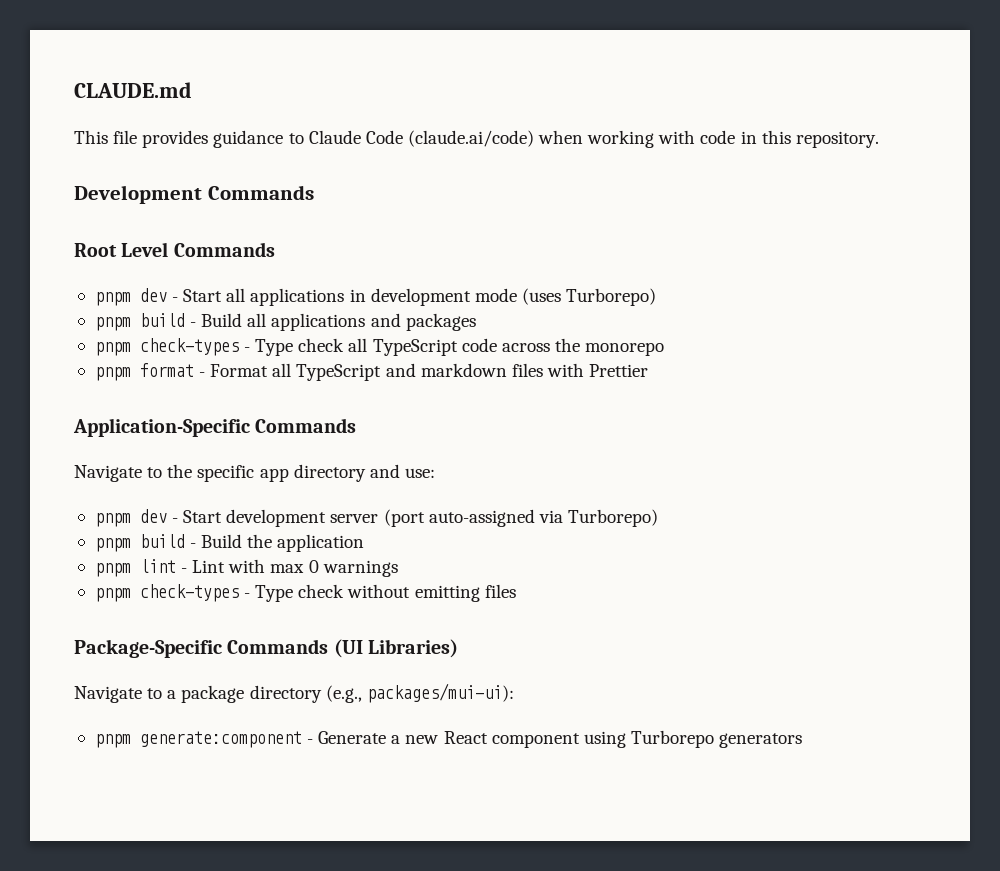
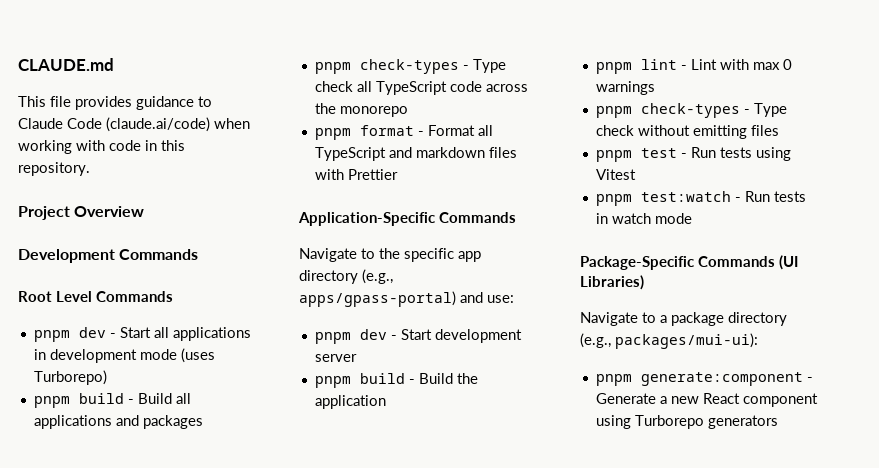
(879, 139) none -> [18,206,145,220] // Project Overview
(366, 473) none -> [362,269,393,284] [299,291,456,307] (e.g., apps/gpass-portal)
[383,509,658,527] (port auto-assigned via Turborepo) -> (357, 358) none
(516, 591) none -> [595,147,791,162] [595,169,636,180] [595,191,806,206] [595,213,692,224] // pnpm test - Run tests using Vitest // pnpm test:watch - Run tests in watch mode

